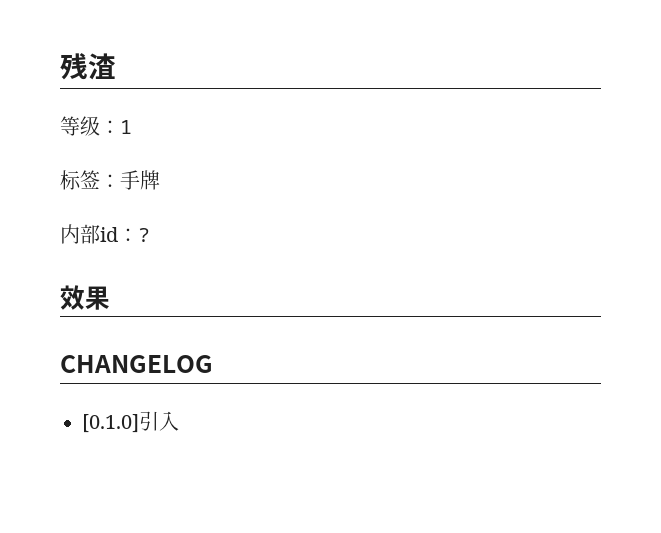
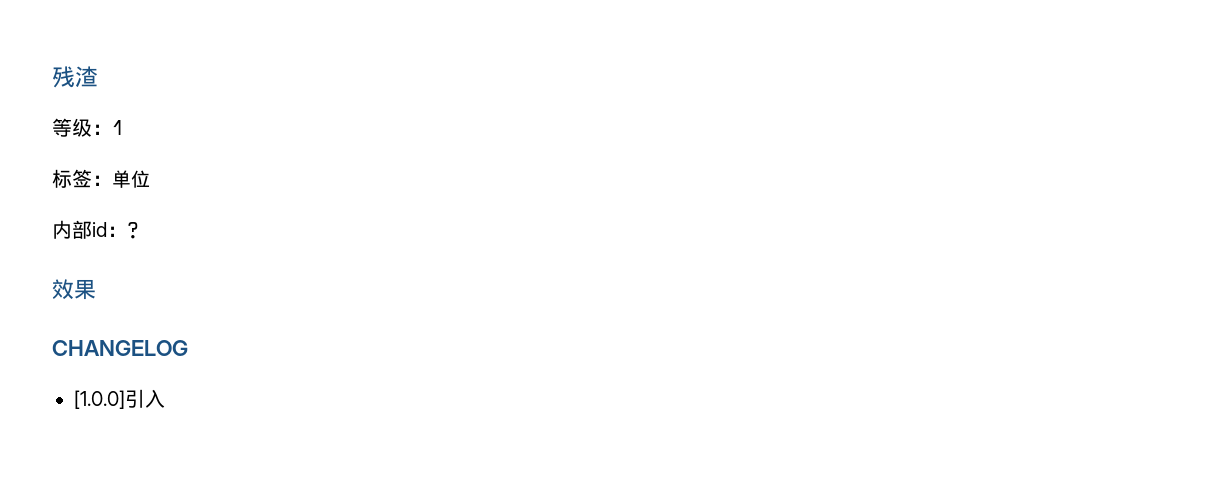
[120,170,160,190] 手牌 -> [112,170,150,188] 单位
[82,414,139,433] [0.1.0] -> [74,390,125,409] [1.0.0]

